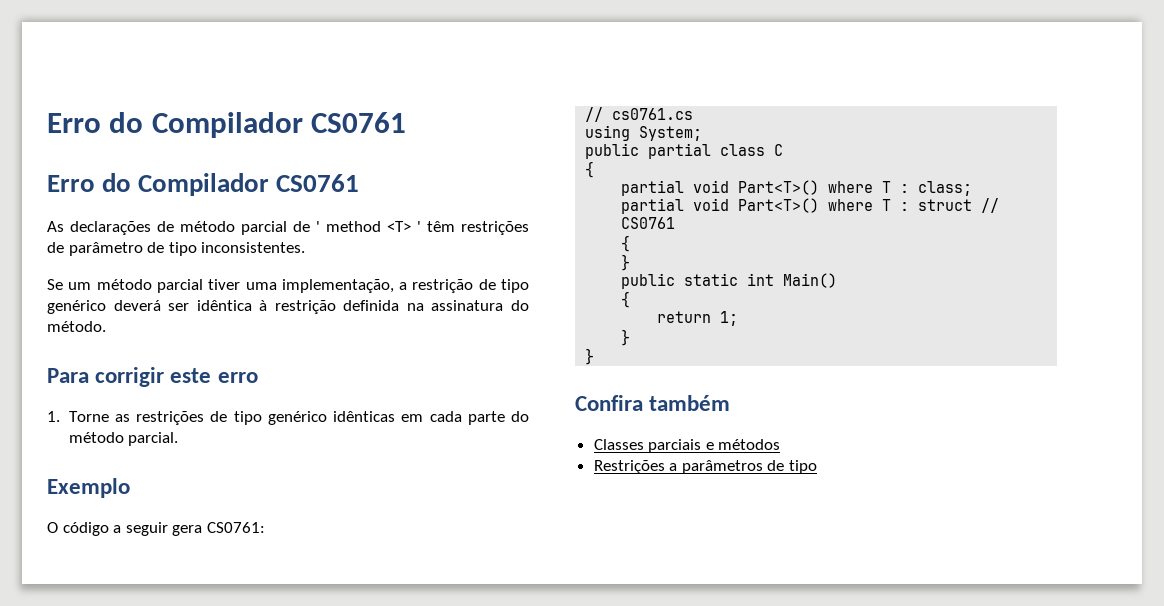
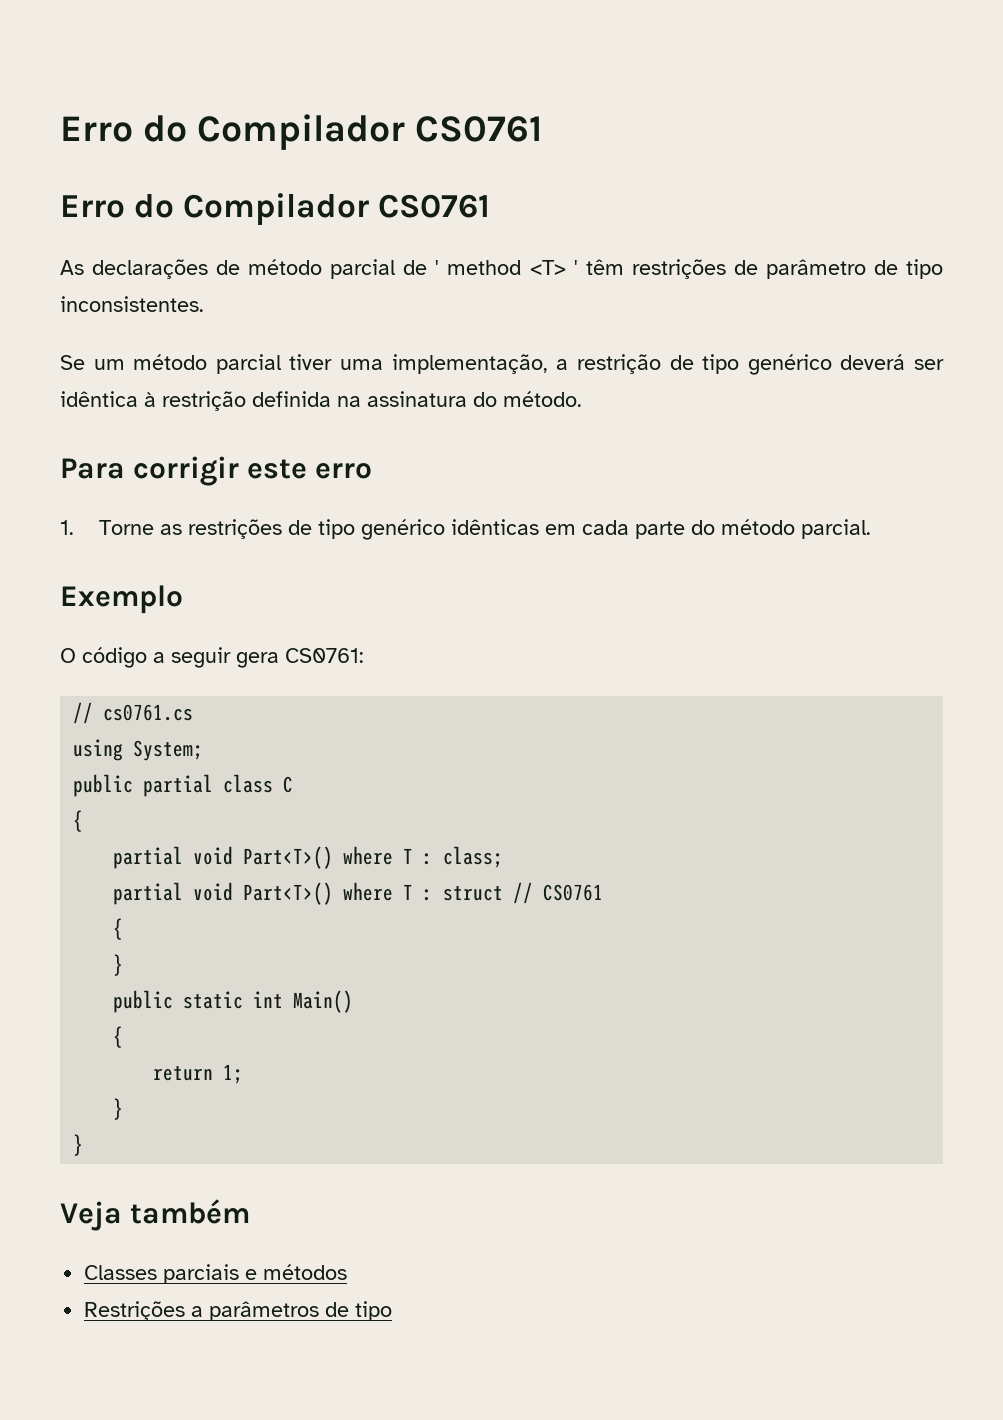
[575,395,643,411] Confira -> [60,1201,122,1231] Veja

